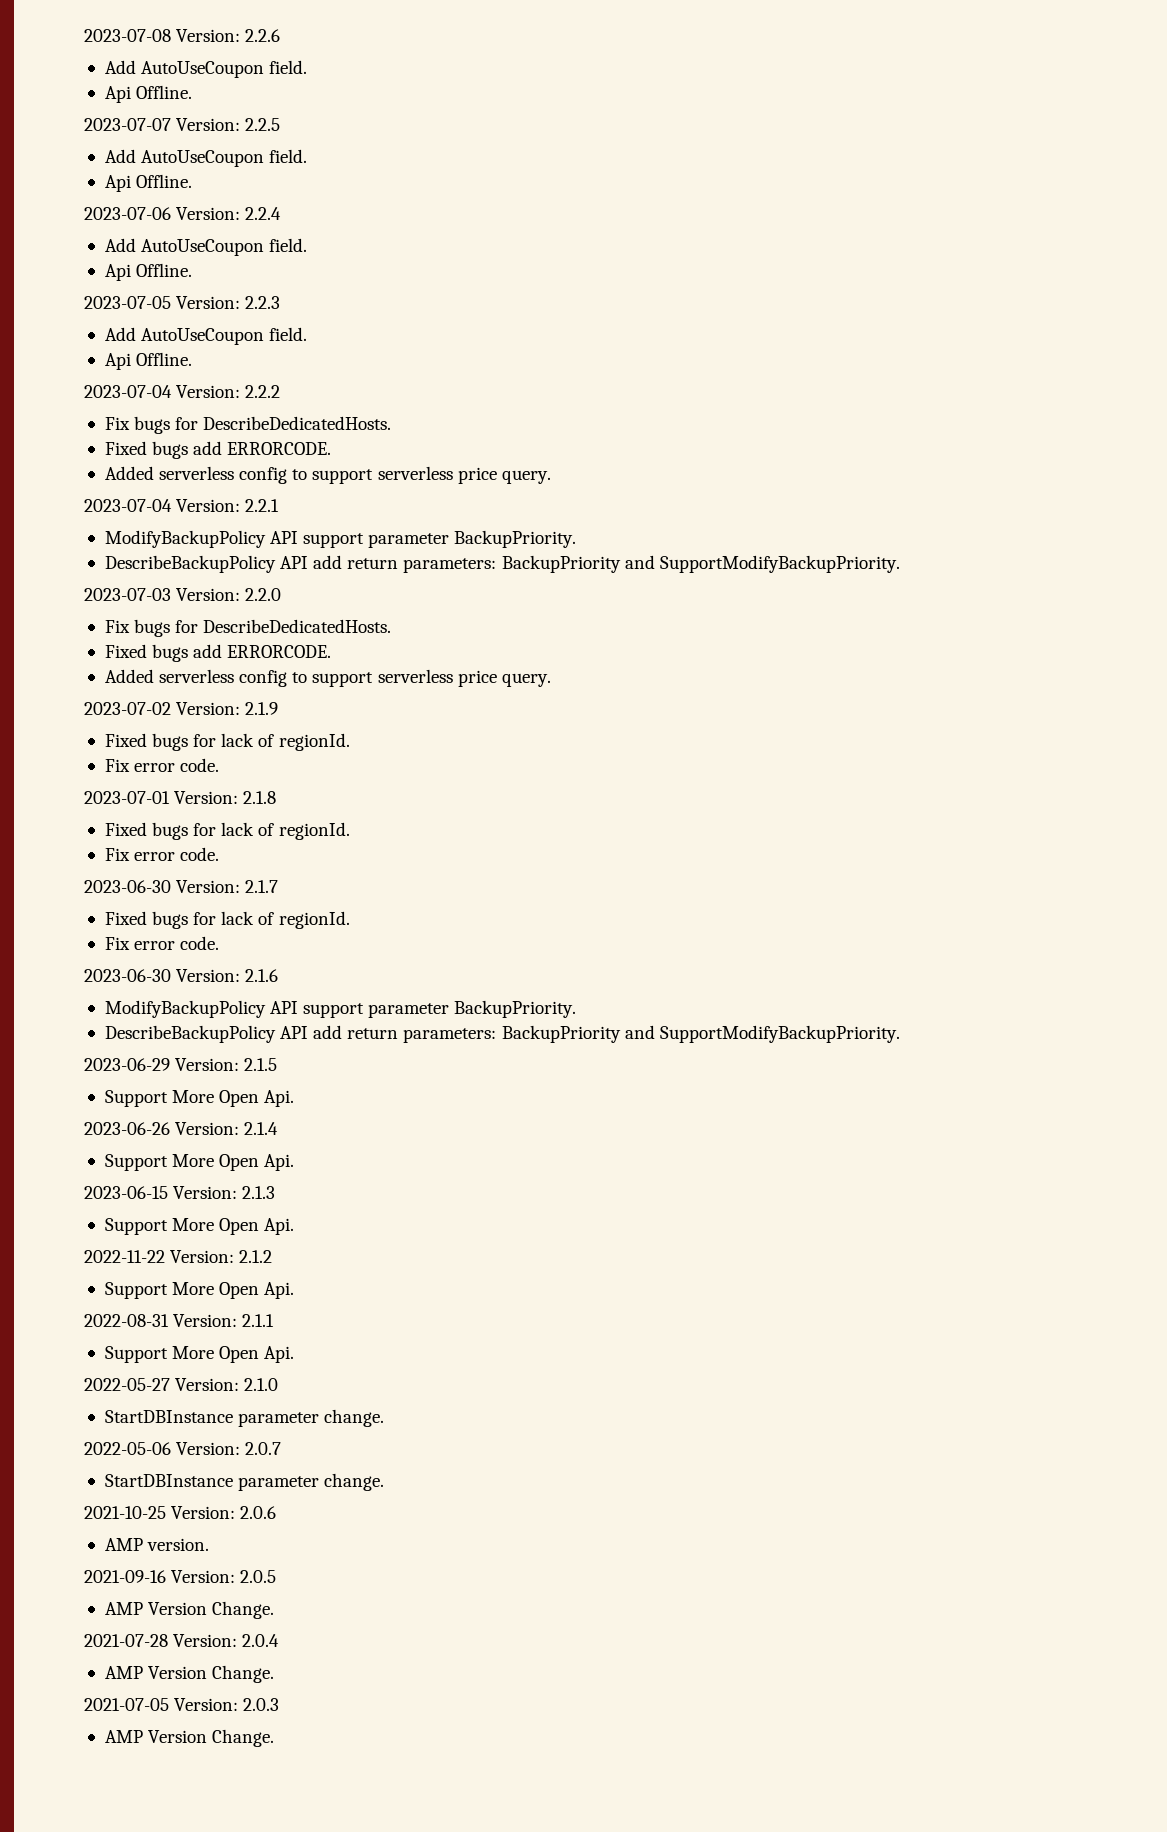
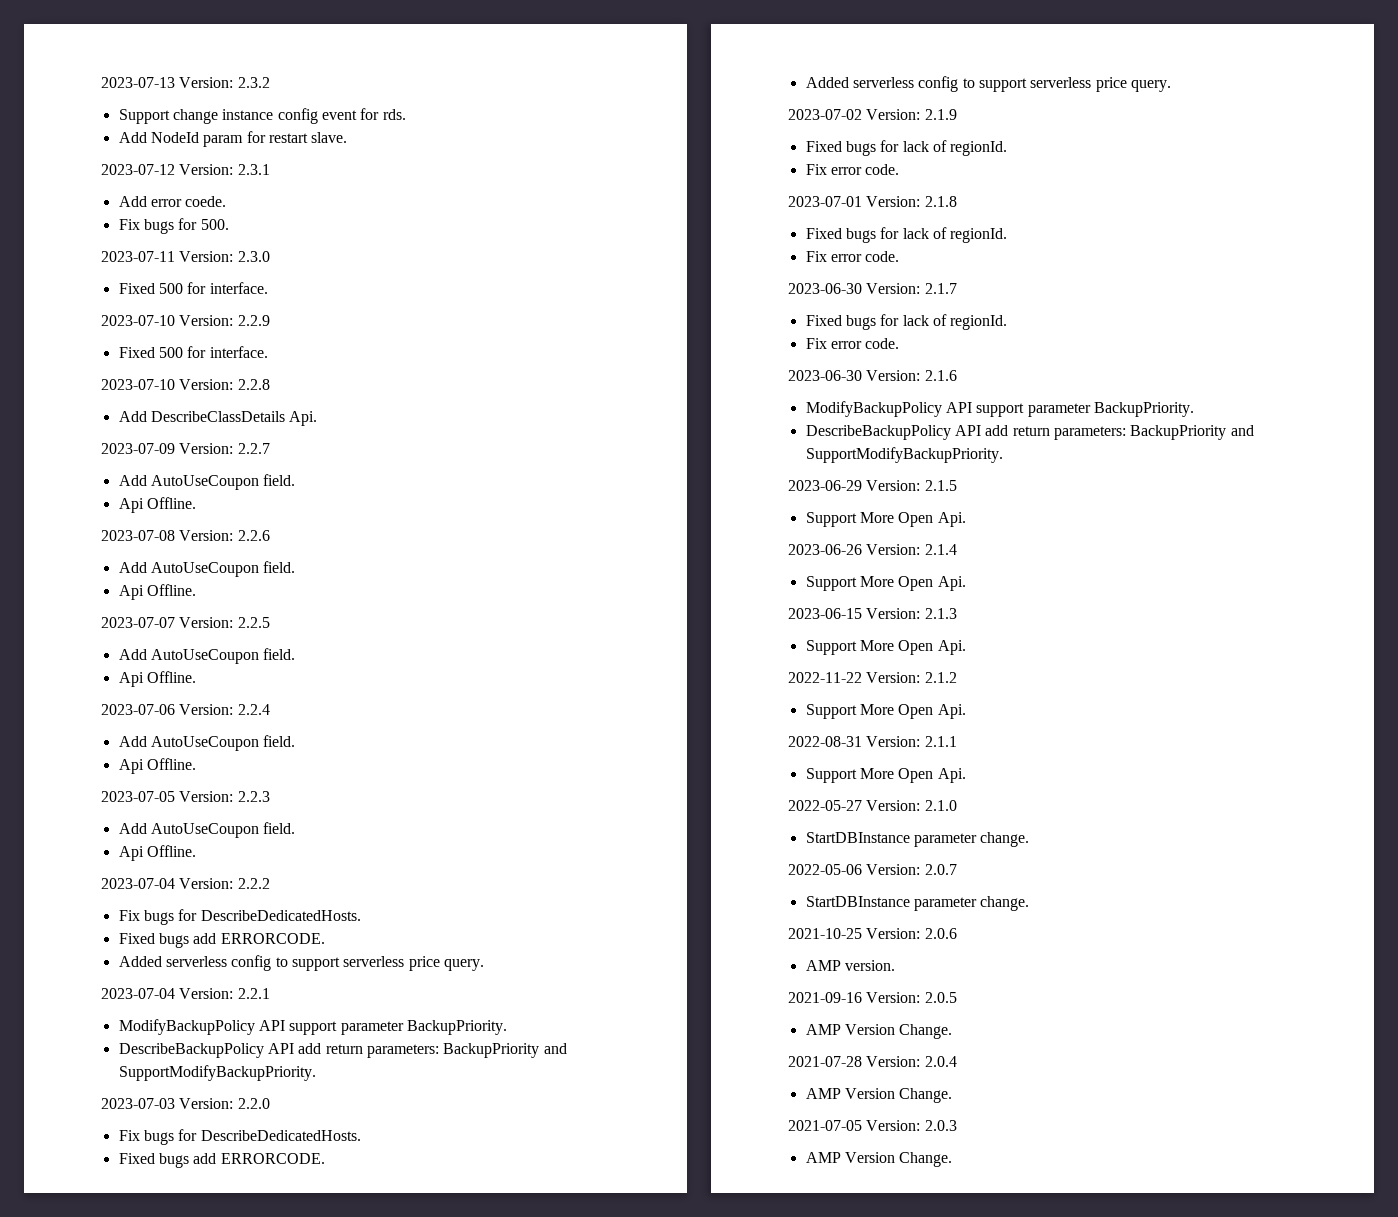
(84, 35) none -> [101,77,270,88] [118,108,406,124] [118,131,348,147] [101,164,270,175] [118,196,227,207] [118,218,229,234] [101,251,270,262] [118,282,268,294] [101,315,270,326] [118,346,268,358] [101,379,270,390] [118,411,318,426] [101,443,270,454] [118,474,296,490] [118,497,196,513] 2023-07-13 Version: 2.3.2 // Support change instance config event for rds. // Add NodeId param for restart slave. // 2023-07-12 Version: 2.3.1 // Add error coede. // Fix bugs for 500. // 2023-07-11 Version: 2.3.0 // Fixed 500 for interface. // 2023-07-10 Version: 2.2.9 // Fixed 500 for interface. // 2023-07-10 Version: 2.2.8 // Add DescribeClassDetails Api. // 2023-07-09 Version: 2.2.7 // Add AutoUseCoupon field. // Api Offline. //

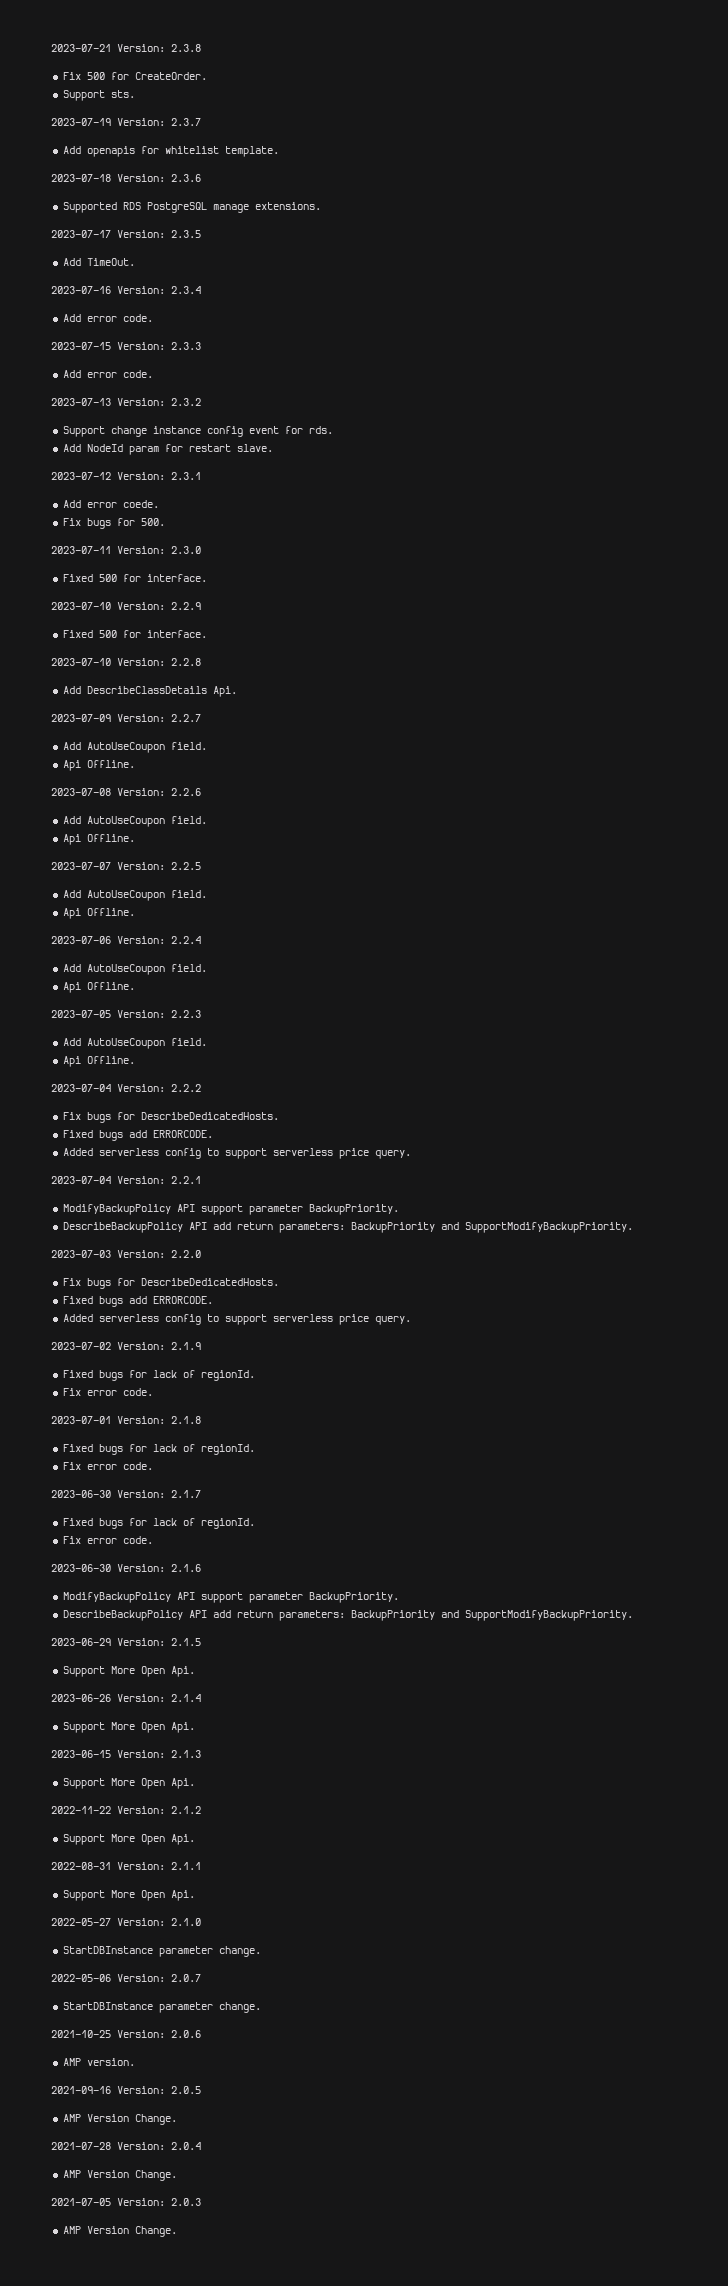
(101, 82) none -> [51,44,201,52] [62,72,207,80] [62,90,135,101] [51,118,201,126] [62,146,279,157] [51,174,201,182] [62,202,321,213] [51,230,201,238] [62,258,135,266] [51,286,201,294] [62,314,153,322] [51,342,201,350] [62,370,153,378] 2023-07-21 Version: 2.3.8 // Fix 500 for CreateOrder. // Support sts. // 2023-07-19 Version: 2.3.7 // Add openapis for whitelist template. // 2023-07-18 Version: 2.3.6 // Supported RDS PostgreSQL manage extensions. // 2023-07-17 Version: 2.3.5 // Add TimeOut. // 2023-07-16 Version: 2.3.4 // Add error code. // 2023-07-15 Version: 2.3.3 // Add error code. //

